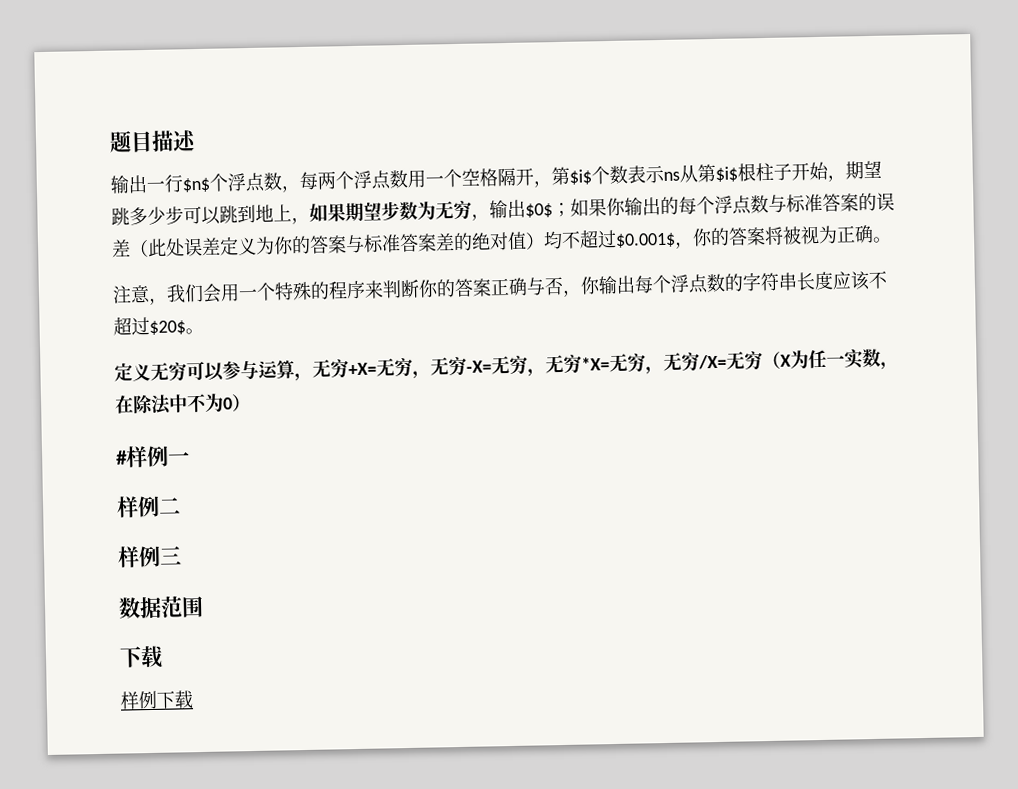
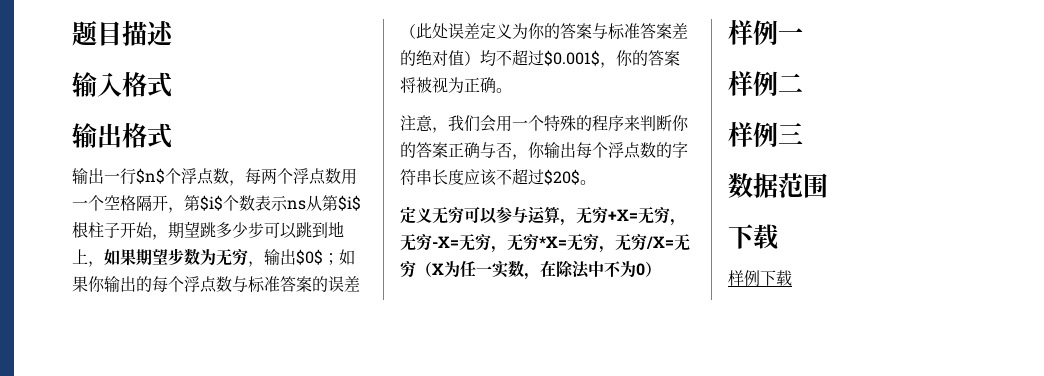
(197, 141) none -> [72,71,172,98] [72,122,172,149] // 输入格式 // 输出格式
[116,450,128,465] # -> (661, 269) none

